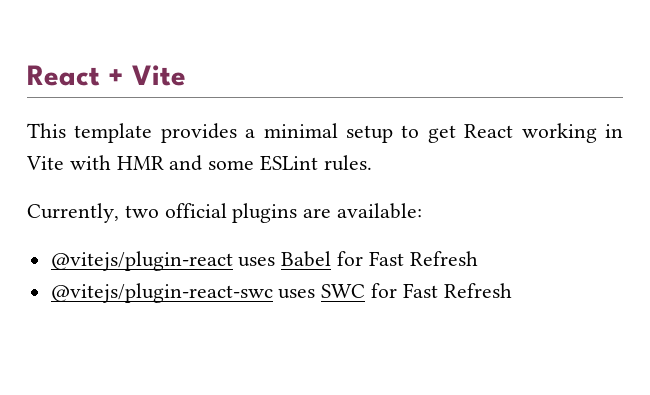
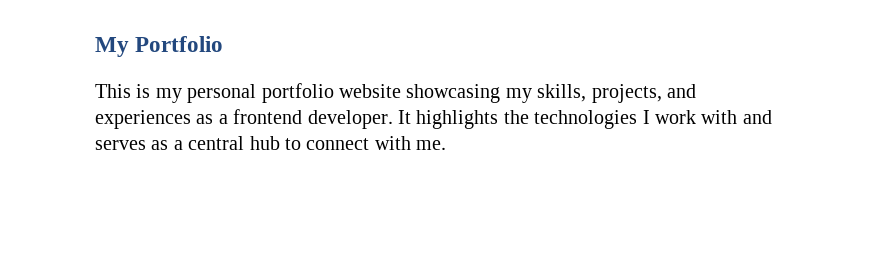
[27,65,186,86] [27,123,623,143] [26,155,372,171] [27,203,423,223] [50,251,478,271] [50,283,512,303] React + Vite // This template provides a minimal setup to get React working in Vite with HMR and some ESLint rules. // Currently, two official plugins are available: // @vitejs/plugin-react uses Babel for Fast Refresh // @vitejs/plugin-react-swc uses SWC for Fast Refresh -> [95,36,224,57] [95,83,696,103] [95,109,772,129] [95,136,447,150] My Portfolio // This is my personal portfolio website showcasing my skills, projects, and experiences as a frontend developer. It highlights the technologies I work with and serves as a central hub to connect with me.

